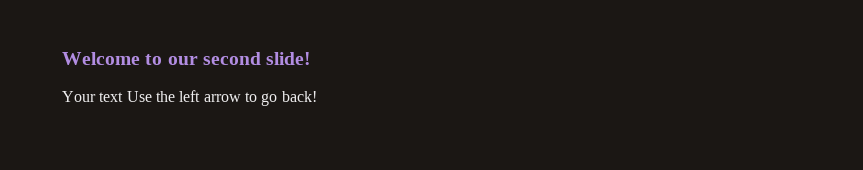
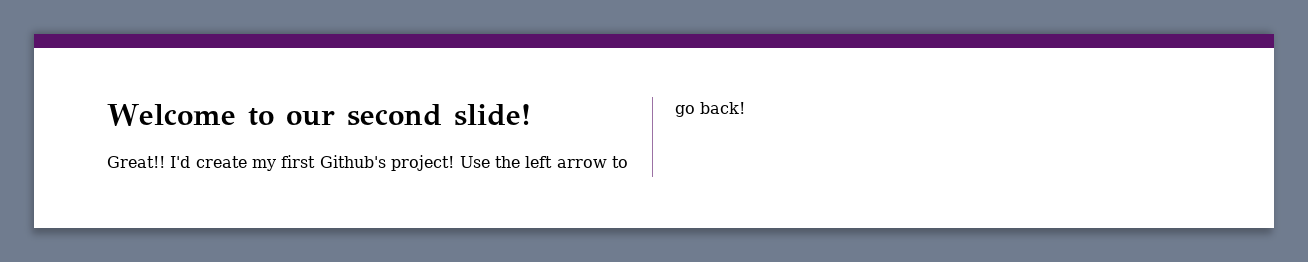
[62,91,124,102] Your text -> [107,155,455,171] Great!! I'd create my first Github's project!

